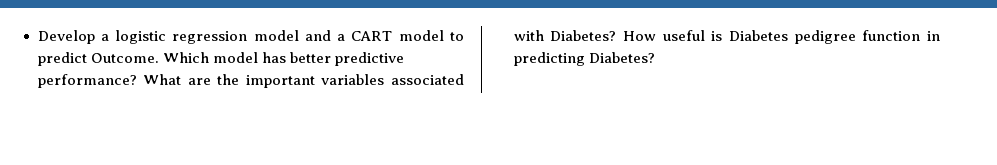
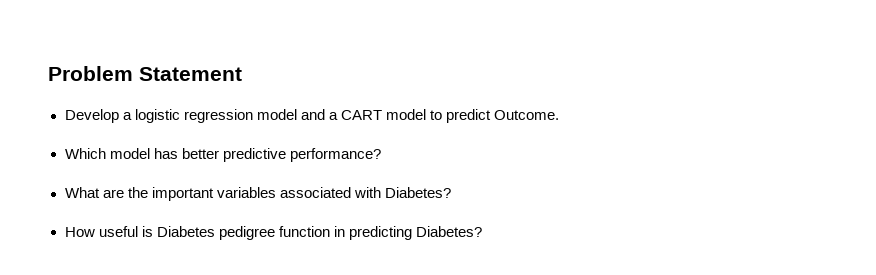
(37, 37) none -> [48,66,242,81] Problem Statement //
(159, 58) none -> (560, 115) //
(137, 81) none -> (381, 155) //
(617, 35) none -> (451, 192) //

